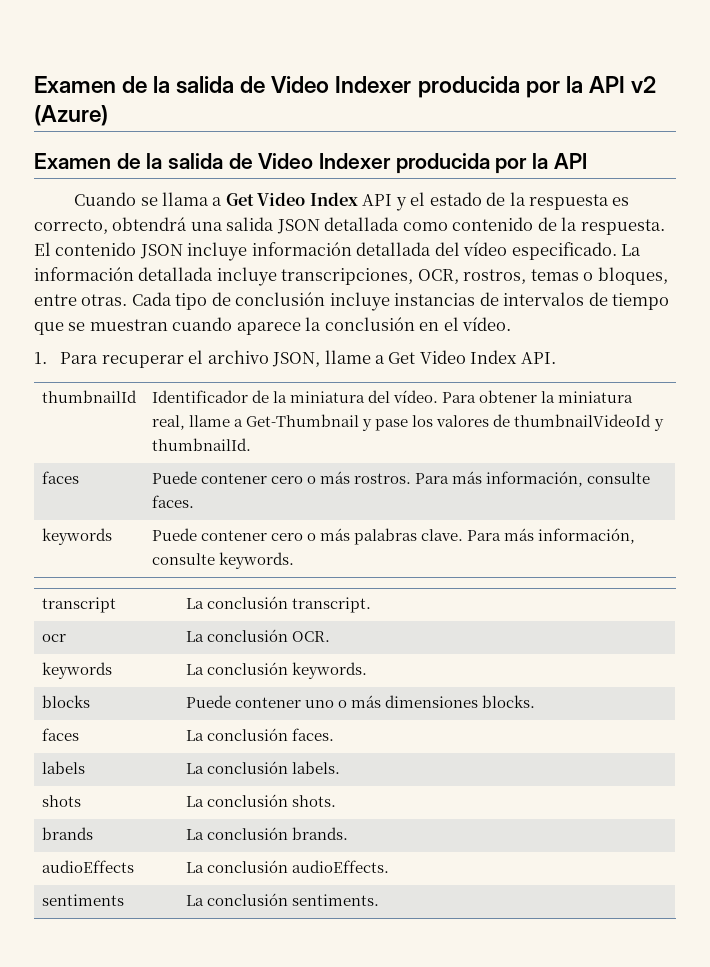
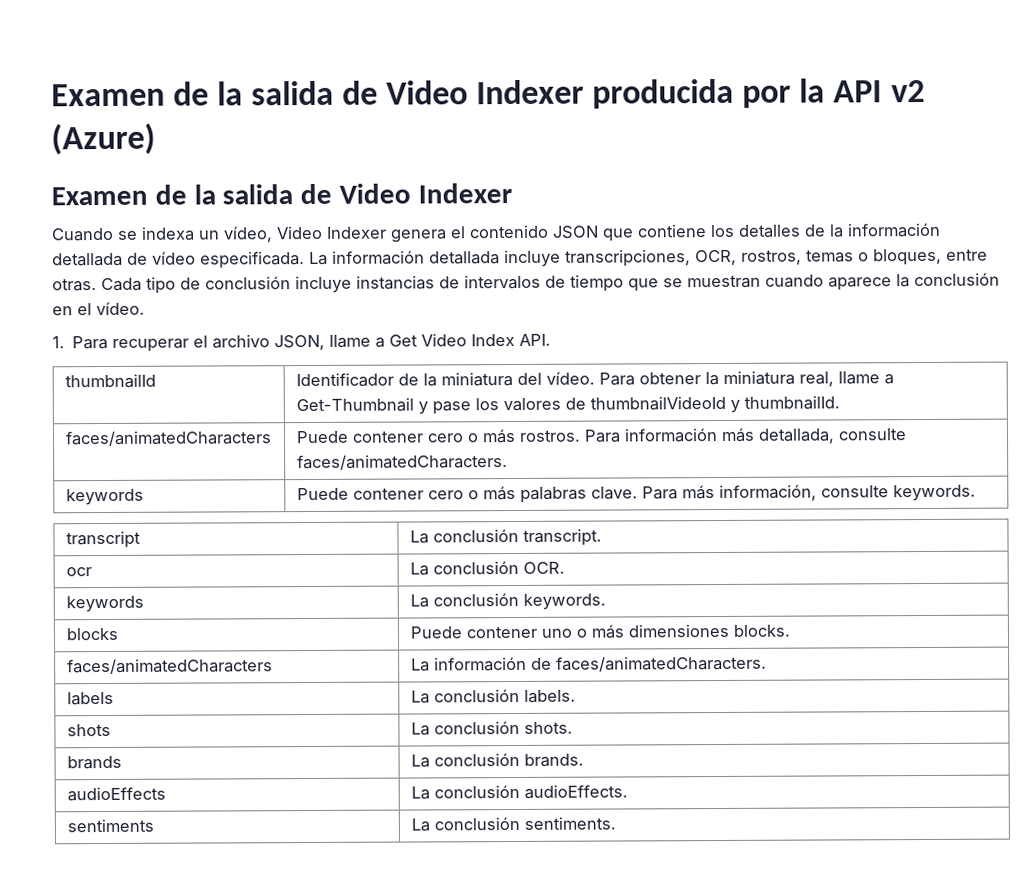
[395,153,587,174] [74,192,630,211] [34,217,665,235] [34,242,617,261] producida por la API // Cuando se llama a Get Video Index API y el estado de la respuesta es correcto, obtendrá una salida JSON detallada como contenido de la respuesta. El contenido JSON incluye información detallada del vídeo especificado. -> [51,222,941,243] [52,251,305,269] // Cuando se indexa un vídeo, Video Indexer genera el contenido JSON que contiene los detalles de la información detallada de vídeo especificada.
[41,471,79,484] faces -> [64,430,272,447] faces/animatedCharacters
[452,471,651,487] [151,495,194,508] más información, consulte faces. -> [623,427,907,444] [296,454,508,471] información más detallada, consulte faces/animatedCharacters.
[41,728,79,741] [185,728,335,741] faces | La conclusión faces. -> [66,658,273,675] [410,655,767,672] faces/animatedCharacters | La información de faces/animatedCharacters.

